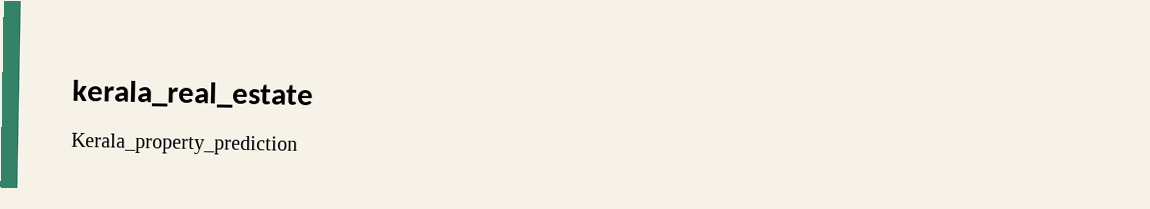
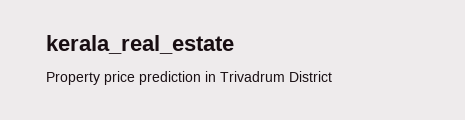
[71,132,298,156] Kerala_property_prediction -> [46,71,332,85] Property price prediction in Trivadrum District

